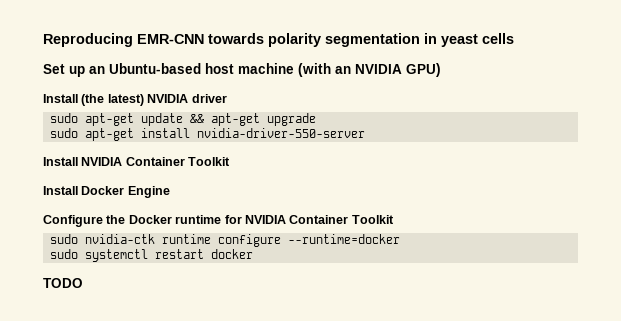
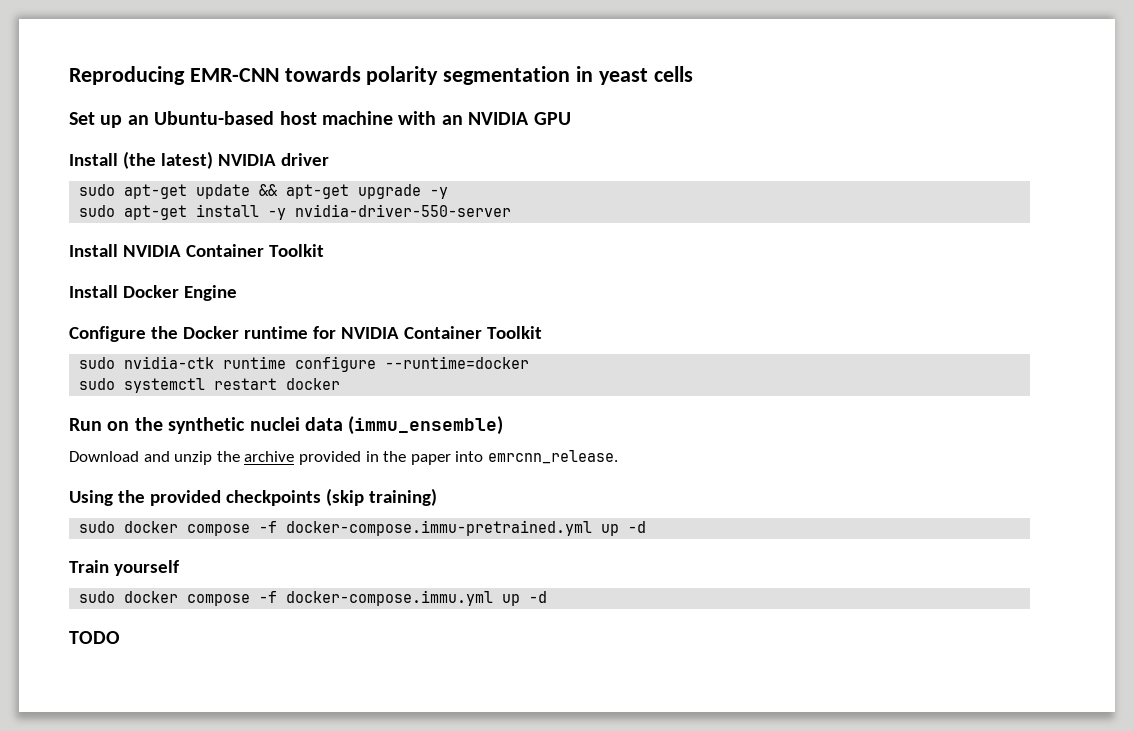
[298,63,331,77] (with -> [398,111,437,125] with
[406,63,441,77] GPU) -> [533,112,571,125] GPU
(316, 119) none -> [430,187,449,199] -y
(190, 133) none -> [268,208,287,220] -y
(253, 254) none -> [69,416,504,435] [69,450,618,465] [69,488,437,506] [79,520,647,536] [69,560,179,576] [79,590,548,606] // Run on the synthetic nuclei data (immu_ensemble) // Download and unzip the archive provided in the paper into emrcnn_release. // Using the provided checkpoints (skip training) // sudo docker compose -f docker-compose.immu-pretrained.yml up -d // Train yourself // sudo docker compose -f docker-compose.immu.yml up -d

